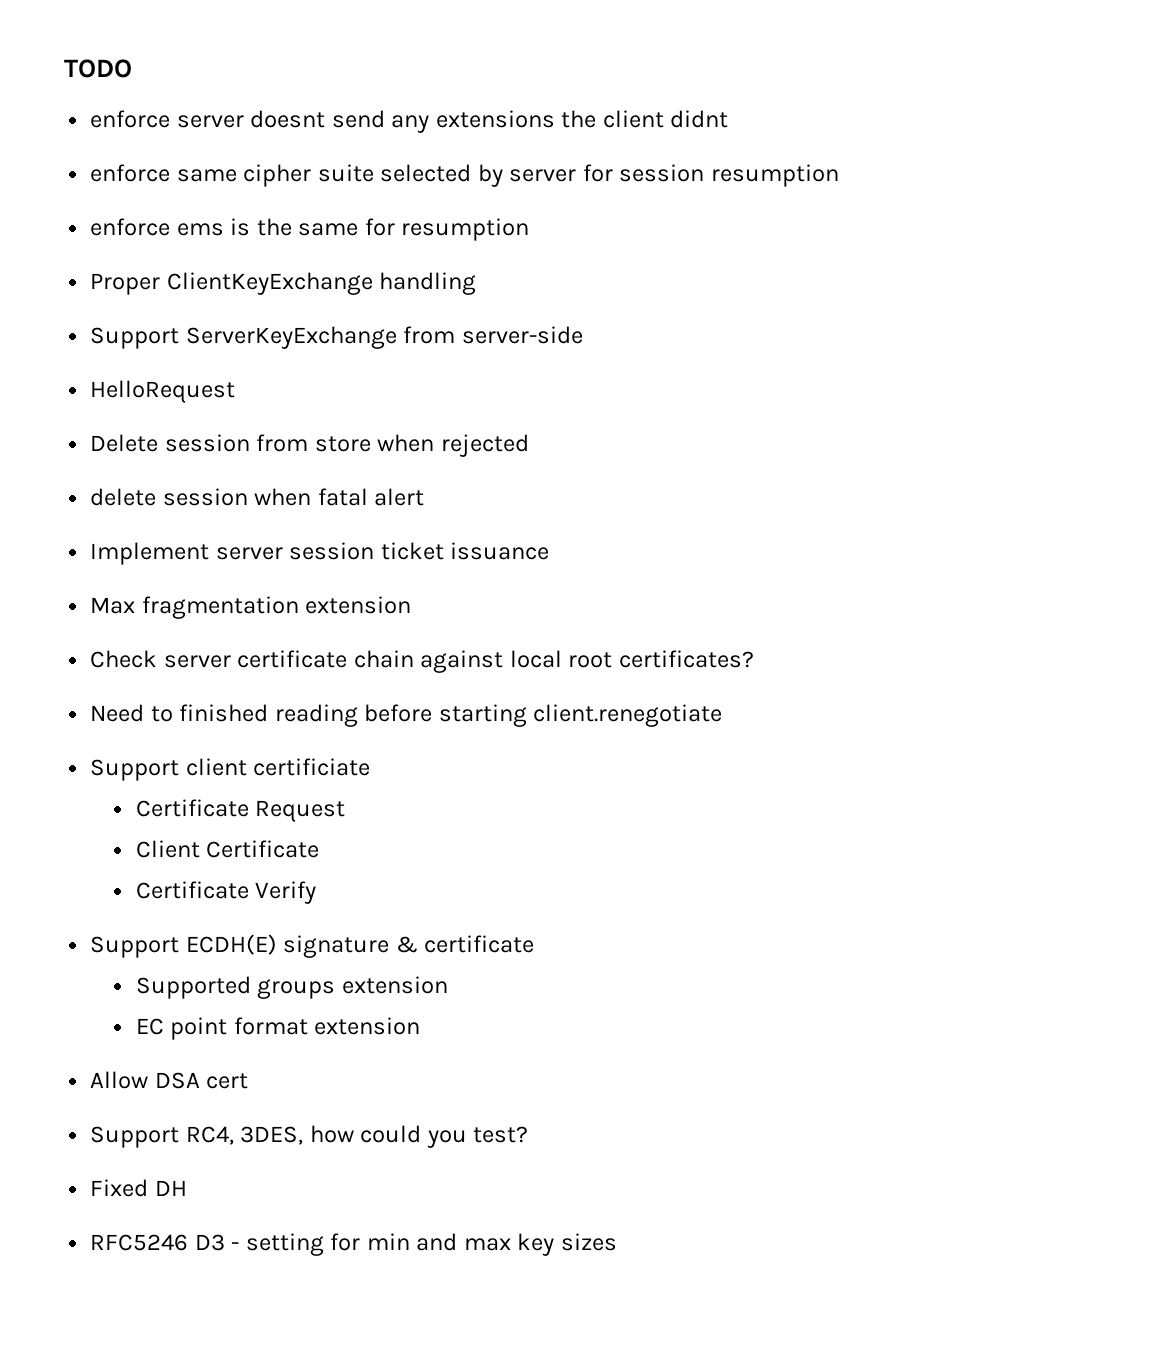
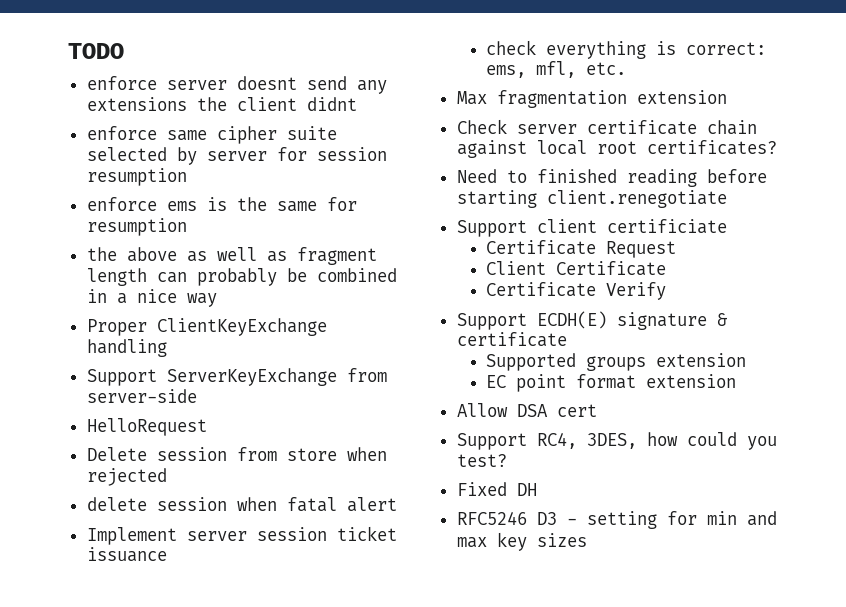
(530, 229) none -> [86,247,377,265] [86,268,397,286] [86,289,217,307] // the above as well as fragment length can probably be combined in a nice way
(550, 551) none -> [486,40,767,59] [486,61,627,78] // check everything is correct: ems, mfl, etc.

